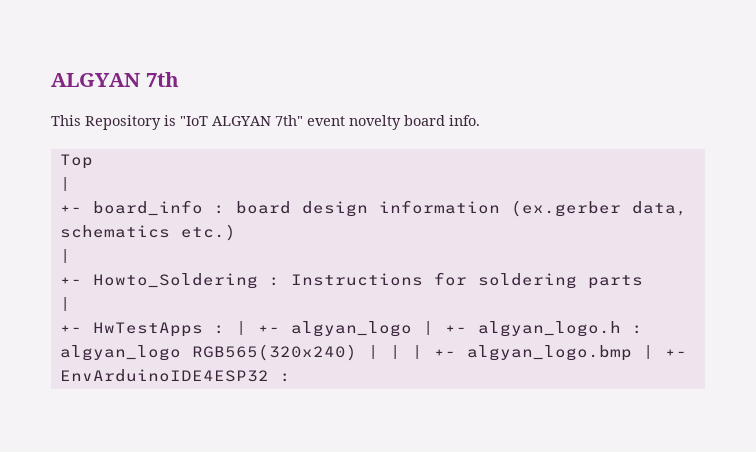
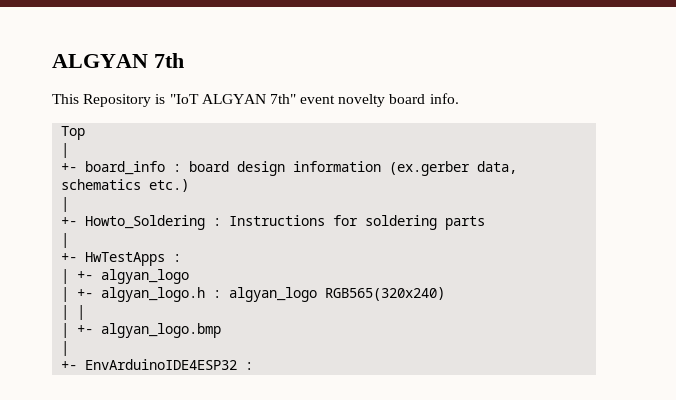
(225, 329) none -> (182, 258) //
(412, 329) none -> (190, 276) //
[367,345,401,359] | | -> [61,305,86,320] // | | //
[642,345,654,359] | -> [61,341,70,356] // | //

